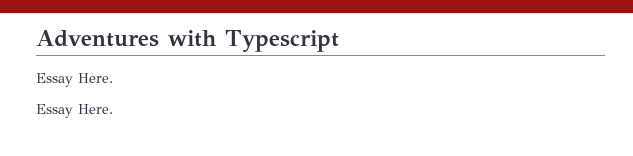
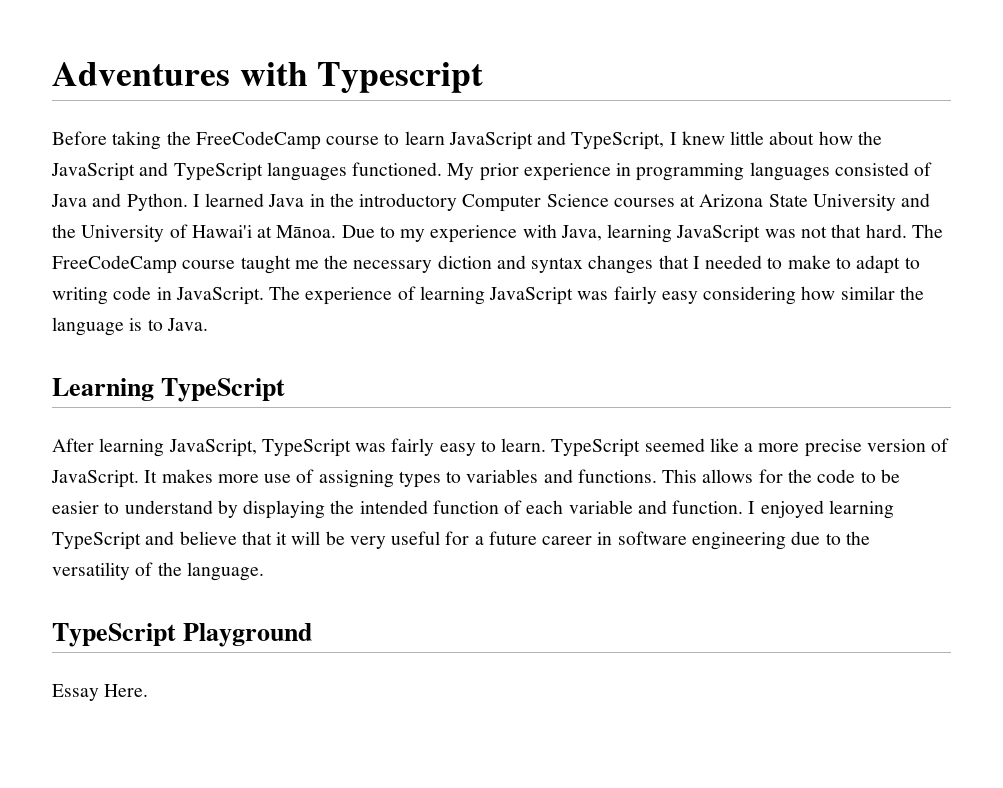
[36,73,113,87] Essay Here. -> [52,131,882,150] [51,162,933,181] [51,193,931,212] [52,224,943,243] [52,255,920,274] [52,286,924,305] [52,317,208,336] [52,378,286,402] [52,438,950,457] [51,469,900,488] [52,500,894,519] [52,531,870,550] [52,562,264,581] [52,623,313,647] Before taking the FreeCodeCamp course to learn JavaScript and TypeScript, I knew little about how the JavaScript and TypeScript languages functioned. My prior experience in programming languages consisted of Java and Python. I learned Java in the introductory Computer Science courses at Arizona State University and the University of Hawai'i at Mānoa. Due to my experience with Java, learning JavaScript was not that hard. The FreeCodeCamp course taught me the necessary diction and syntax changes that I needed to make to adapt to writing code in JavaScript. The experience of learning JavaScript was fairly easy considering how similar the language is to Java. // Learning TypeScript // After learning JavaScript, TypeScript was fairly easy to learn. TypeScript seemed like a more precise version of JavaScript. It makes more use of assigning types to variables and functions. This allows for the code to be easier to understand by displaying the intended function of each variable and function. I enjoyed learning TypeScript and believe that it will be very useful for a future career in software engineering due to the versatility of the language. // TypeScript Playground

